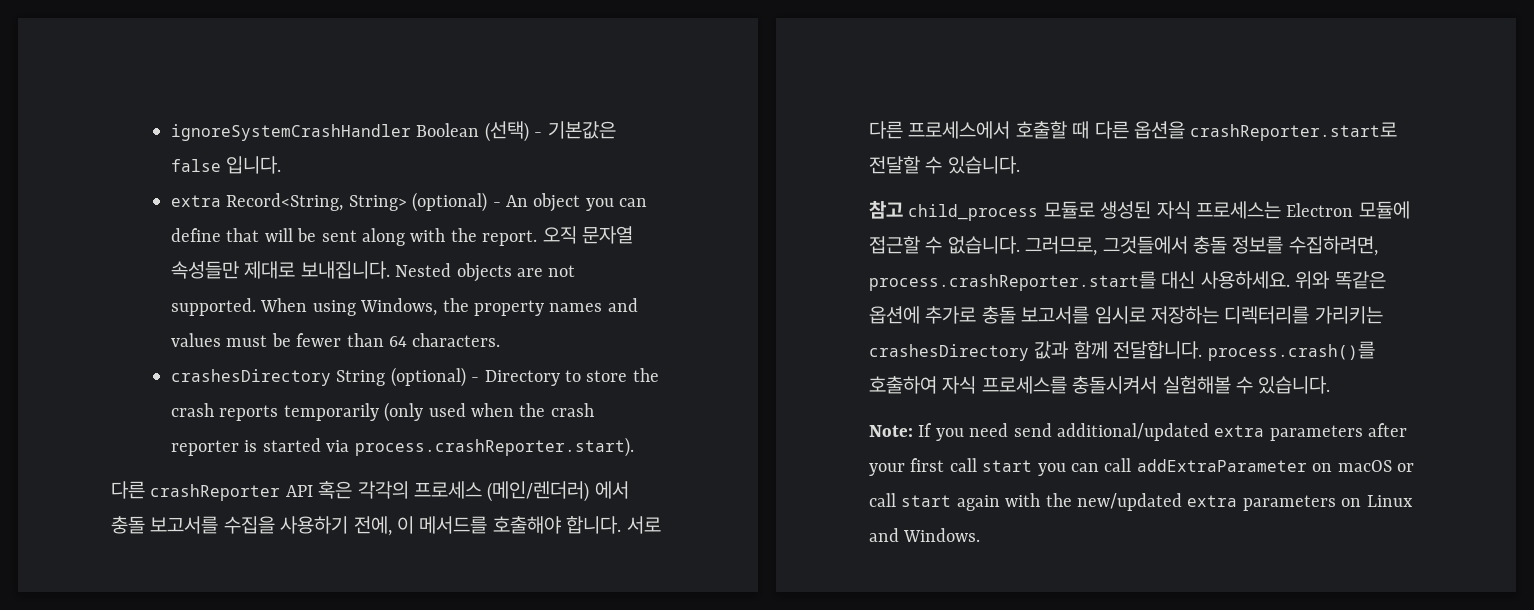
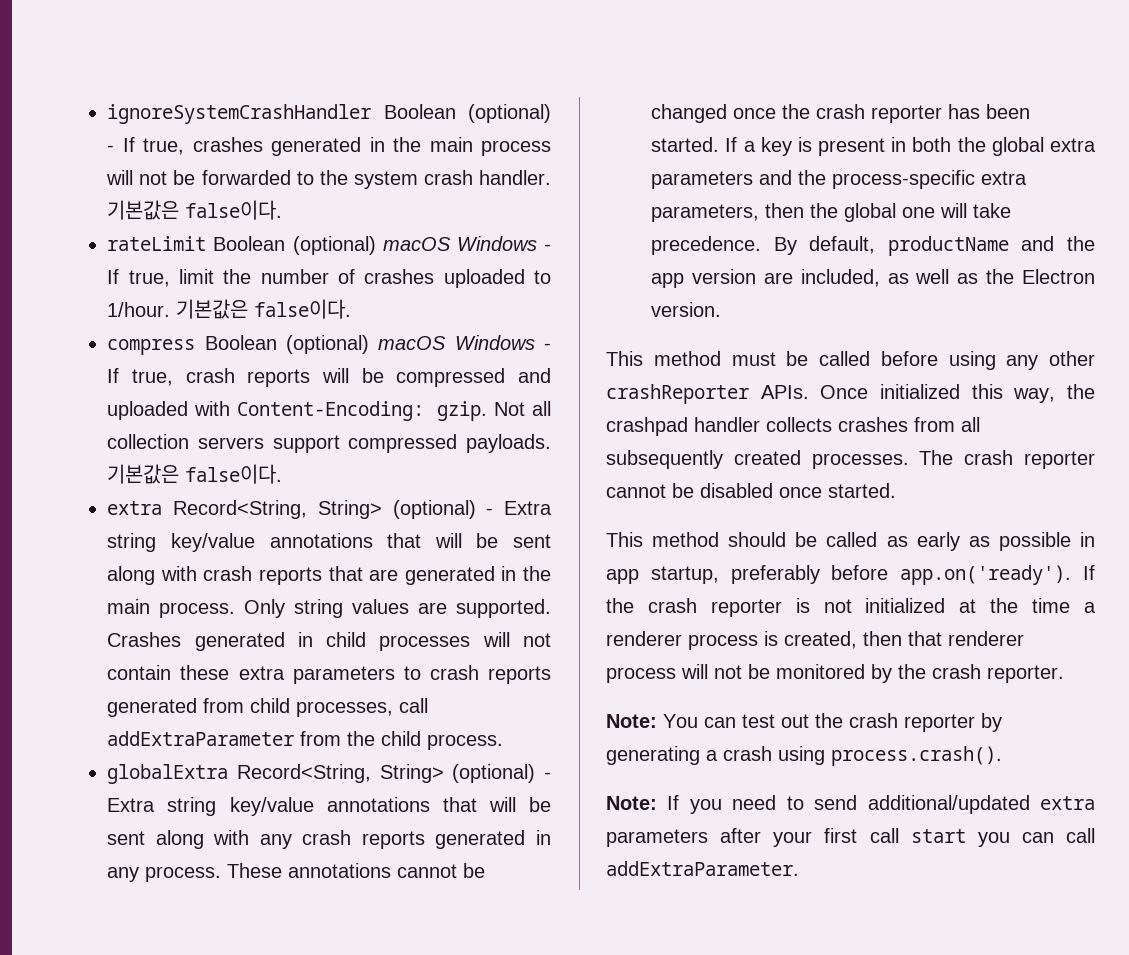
[484,121,616,142] [170,156,282,174] (선택) - 기본값은 false 입니다. -> [468,104,551,123] [107,137,551,156] [106,170,551,189] [107,200,283,220] [107,236,551,255] [107,269,551,288] [107,299,352,319] [107,335,551,355] [107,368,551,387] [107,401,551,421] [107,434,551,453] [107,464,283,484] (optional) - If true, crashes generated in the main process will not be forwarded to the system crash handler. 기본값은 false이다. // rateLimit Boolean (optional) macOS Windows - If true, limit the number of crashes uploaded to 1/hour. 기본값은 false이다. // compress Boolean (optional) macOS Windows - If true, crash reports will be compressed and uploaded with Content-Encoding: gzip. Not all collection servers support compressed payloads. 기본값은 false이다.
[505,193,648,212] [170,226,633,246] [170,261,576,282] [170,298,638,316] [170,333,501,347] [170,367,659,387] [170,402,594,422] [170,437,634,457] [111,480,629,502] [111,516,661,536] [869,121,1398,141] [869,156,1020,174] [869,200,1410,221] [869,236,1378,256] [869,271,1386,291] [869,306,1383,324] [869,341,1375,361] [869,376,1331,394] An object you can define that will be sent along with the report. 오직 문자열 속성들만 제대로 보내집니다. Nested objects are not supported. When using Windows, the property names and values must be fewer than 64 characters. // crashesDirectory String (optional) - Directory to store the crash reports temporarily (only used when the crash reporter is started via process.crashReporter.start). // 다른 crashReporter API 혹은 각각의 프로세스 (메인/렌더러) 에서 충돌 보고서를 수집을 사용하기 전에, 이 메서드를 호출해야 합니다. 서로 다른 프로세스에서 호출할 때 다른 옵션을 crashReporter.start로 전달할 수 있습니다. // 참고 child_process 모듈로 생성된 자식 프로세스는 Electron 모듈에 접근할 수 없습니다. 그러므로, 그것들에서 충돌 정보를 수집하려면, process.crashReporter.start를 대신 사용하세요. 위와 똑같은 옵션에 추가로 충돌 보고서를 임시로 저장하는 디렉터리를 가리키는 crashesDirectory 값과 함께 전달합니다. process.crash()를 호출하여 자식 프로세스를 충돌시켜서 실험해볼 수 있습니다. -> [504,501,552,515] [107,533,551,552] [107,566,551,585] [107,599,551,618] [107,632,551,651] [107,665,551,684] [107,698,429,717] [107,731,504,750] [107,764,551,784] [107,797,551,816] [107,830,551,849] [107,863,486,882] [651,104,1031,123] [651,137,1096,156] [651,170,1028,189] [651,203,1012,222] [651,236,1095,256] [651,269,1095,288] [651,302,722,317] [606,351,1095,370] [606,384,1095,404] [606,417,980,436] [606,450,1095,469] [606,483,896,498] [606,532,1095,551] [606,565,1095,585] [606,598,1096,617] [606,631,1024,650] [606,664,1064,683] [606,713,1002,732] [606,746,1002,766] Extra string key/value annotations that will be sent along with crash reports that are generated in the main process. Only string values are supported. Crashes generated in child processes will not contain these extra parameters to crash reports generated from child processes, call addExtraParameter from the child process. // globalExtra Record<String, String> (optional) - Extra string key/value annotations that will be sent along with any crash reports generated in any process. These annotations cannot be changed once the crash reporter has been started. If a key is present in both the global extra parameters and the process-specific extra parameters, then the global one will take precedence. By default, productName and the app version are included, as well as the Electron version. // This method must be called before using any other crashReporter APIs. Once initialized this way, the crashpad handler collects crashes from all subsequently created processes. The crash reporter cannot be disabled once started. // This method should be called as early as possible in app startup, preferably before app.on('ready'). If the crash reporter is not initialized at the time a renderer process is created, then that renderer process will not be monitored by the crash reporter. // Note: You can test out the crash reporter by generating a crash using process.crash().
(1009, 430) none -> [786,796,804,810] to
[1136,459,1414,472] [869,493,1413,511] [869,528,981,542] addExtraParameter on macOS or call start again with the new/updated extra parameters on Linux and Windows. -> [606,861,799,876] addExtraParameter.

